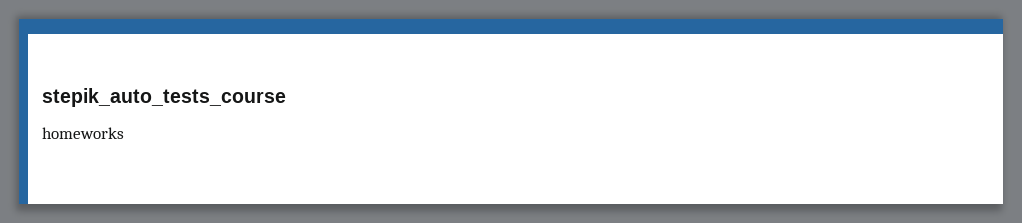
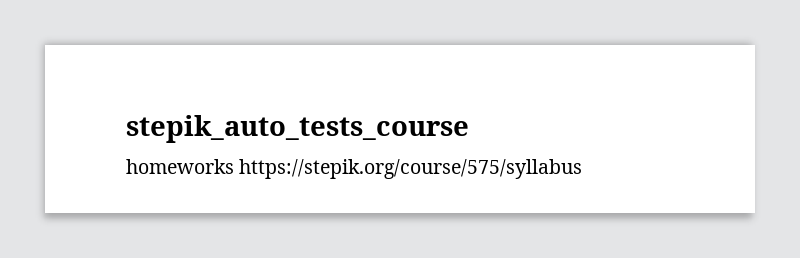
(124, 133) none -> [239,159,583,179] https://stepik.org/course/575/syllabus

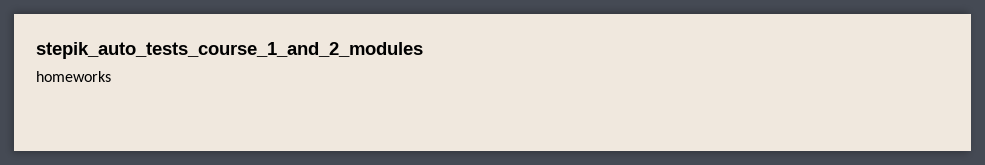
[126,115,469,143] stepik_auto_tests_course -> [36,42,423,59] stepik_auto_tests_course_1_and_2_modules
[239,159,583,179] https://stepik.org/course/575/syllabus -> (111, 76) none

